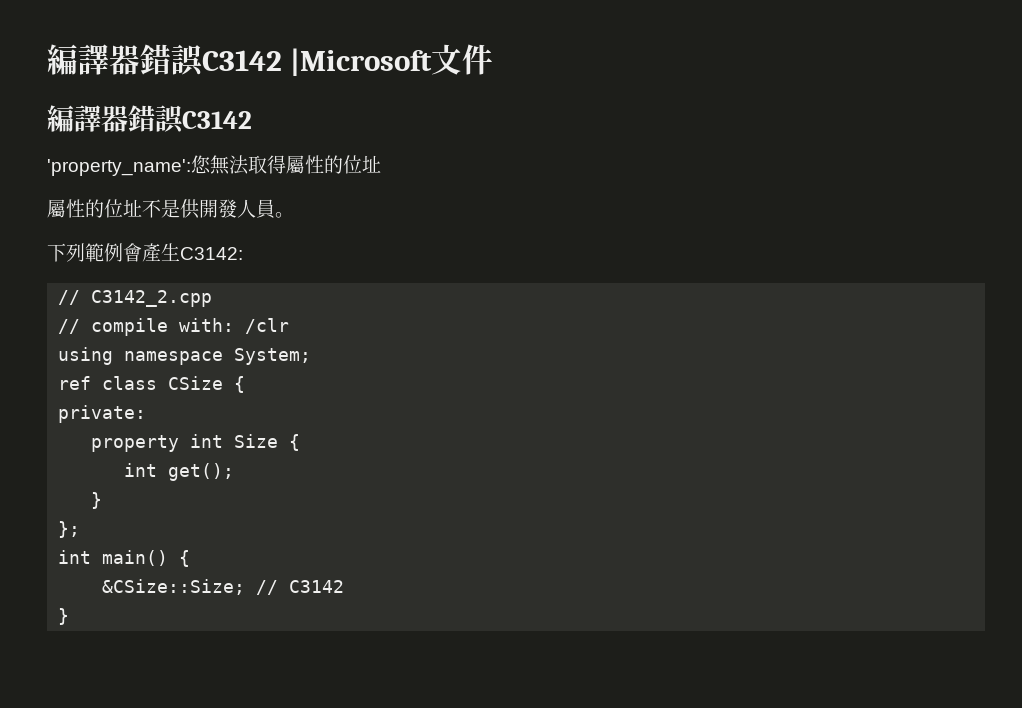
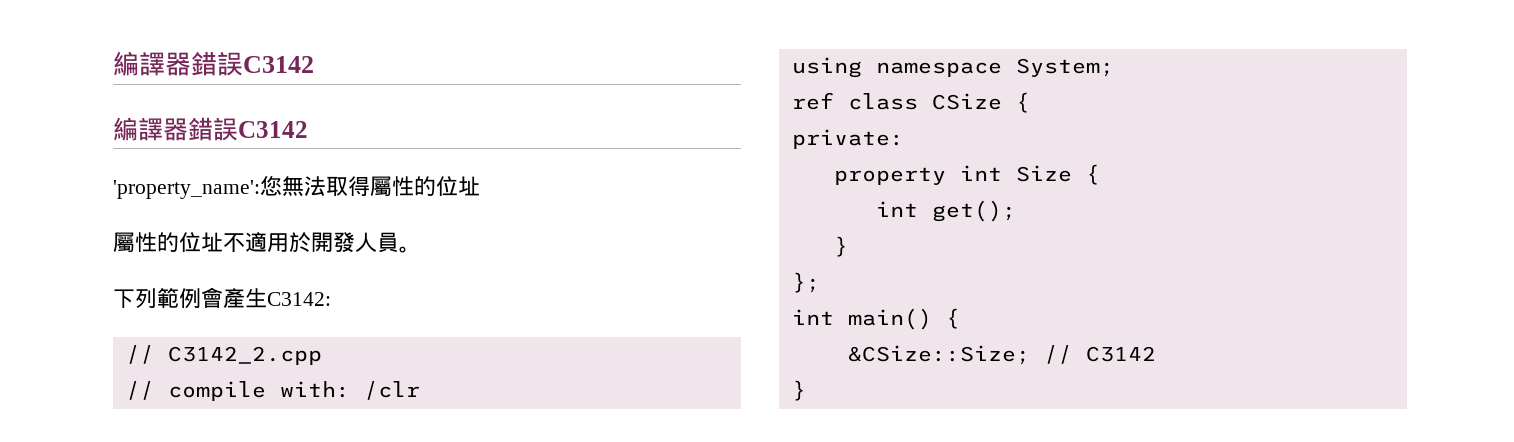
[47,44,494,77] 編譯器錯誤C3142 |Microsoft文件 -> [113,51,314,76] 編譯器錯誤C3142
[161,199,200,219] 是供 -> [245,231,311,252] 適用於

